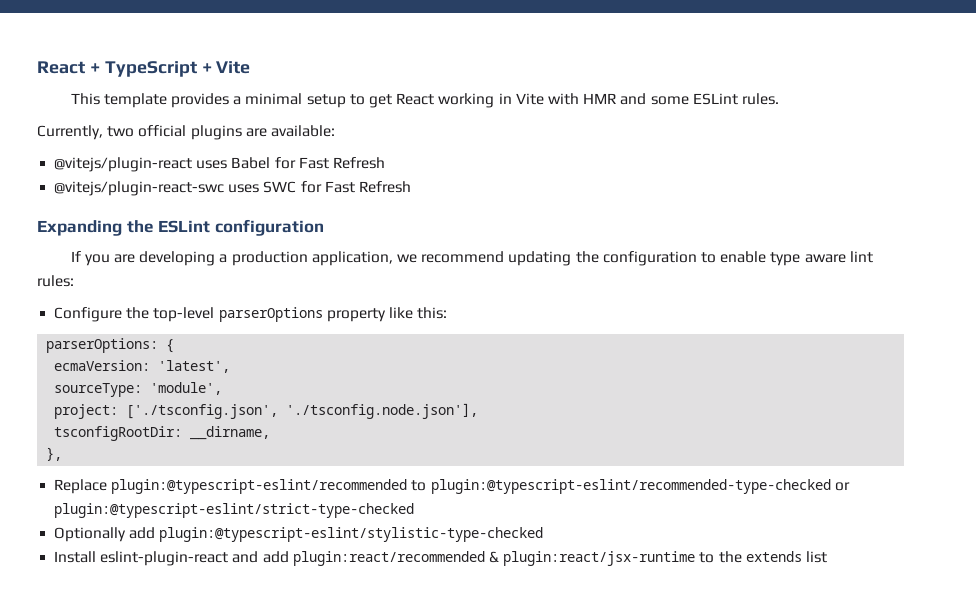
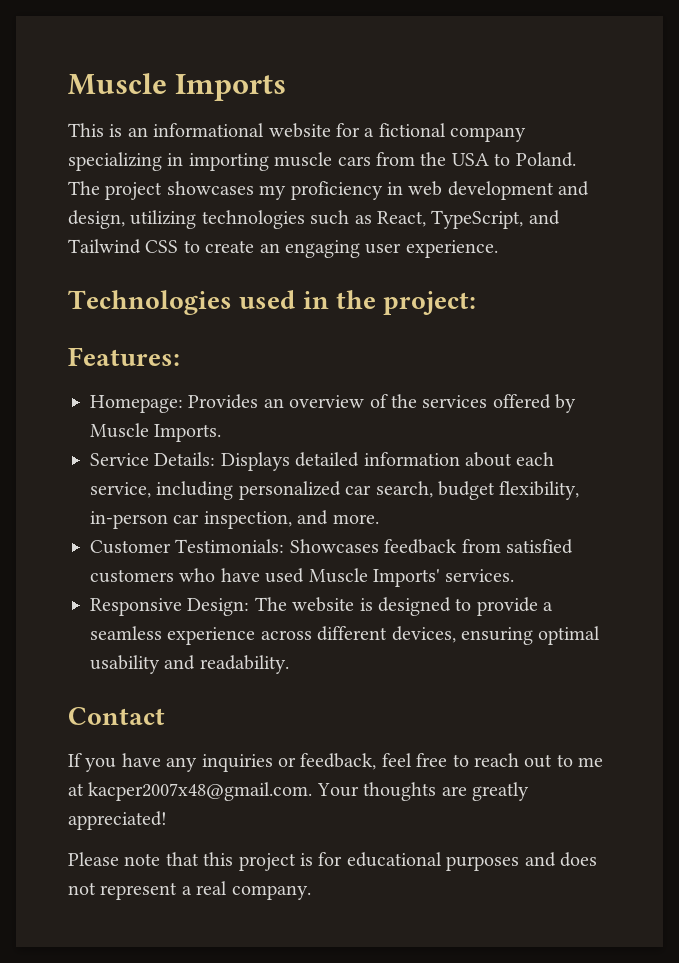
[37,61,251,77] [70,93,779,108] [37,125,335,140] [54,157,385,172] [54,181,411,196] [37,219,324,236] [70,251,873,266] [37,275,74,287] [54,307,448,322] [46,338,175,353] [54,360,231,373] [54,382,223,397] [54,403,479,419] [54,426,271,441] [46,447,63,461] [54,479,850,494] [54,503,415,518] [54,527,544,542] [54,551,827,566] React + TypeScript + Vite // This template provides a minimal setup to get React working in Vite with HMR and some ESLint rules. // Currently, two official plugins are available: // @vitejs/plugin-react uses Babel for Fast Refresh // @vitejs/plugin-react-swc uses SWC for Fast Refresh // Expanding the ESLint configuration // If you are developing a production application, we recommend updating the configuration to enable type aware lint rules: // Configure the top-level parserOptions property like this: // parserOptions: { // ecmaVersion: 'latest', // sourceType: 'module', // project: ['./tsconfig.json', './tsconfig.node.json'], // tsconfigRootDir: __dirname, // }, // Replace plugin:@typescript-eslint/recommended to plugin:@typescript-eslint/recommended-type-checked or plugin:@typescript-eslint/strict-type-checked // Optionally add plugin:@typescript-eslint/stylistic-type-checked // Install eslint-plugin-react and add plugin:react/recommended & plugin:react/jsx-runtime to the extends list -> [68,73,287,101] [68,123,527,142] [68,152,576,171] [68,181,590,200] [68,210,560,229] [68,239,498,258] [68,290,477,315] [68,347,180,366] [90,394,577,413] [90,423,222,442] [90,452,555,471] [90,481,580,500] [90,510,379,529] [90,539,573,554] [90,568,515,587] [90,597,554,616] [90,626,601,645] [90,655,289,674] [68,707,165,725] [68,753,604,772] [68,782,529,801] [68,811,167,830] [68,852,597,871] [68,881,311,900] Muscle Imports // This is an informational website for a fictional company specializing in importing muscle cars from the USA to Poland. The project showcases my proficiency in web development and design, utilizing technologies such as React, TypeScript, and Tailwind CSS to create an engaging user experience. // Technologies used in the project: // Features: // Homepage: Provides an overview of the services offered by Muscle Imports. // Service Details: Displays detailed information about each service, including personalized car search, budget flexibility, in-person car inspection, and more. // Customer Testimonials: Showcases feedback from satisfied customers who have used Muscle Imports' services. // Responsive Design: The website is designed to provide a seamless experience across different devices, ensuring optimal usability and readability. // Contact // If you have any inquiries or feedback, feel free to reach out to me at kacper2007x48@gmail.com. Your thoughts are greatly appreciated! // Please note that this project is for educational purposes and does not represent a real company.

